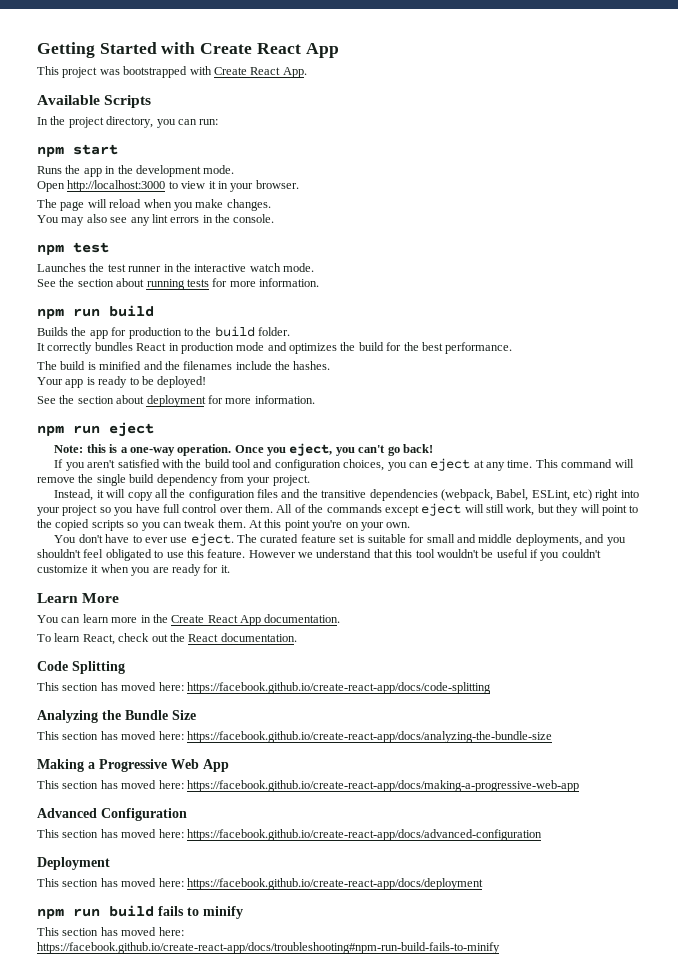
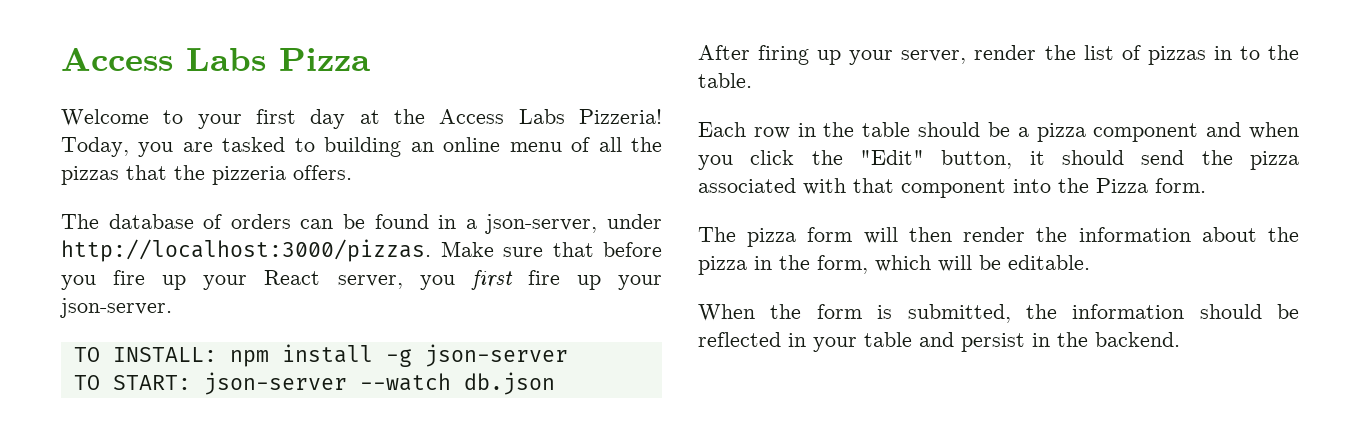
[37,42,339,58] [37,66,307,78] [37,95,152,108] [37,116,219,128] [37,144,118,157] [37,165,235,177] [37,180,299,192] [37,199,271,211] [37,214,275,226] [37,242,109,255] [37,263,314,272] [37,278,319,290] [37,305,154,319] [37,326,290,339] [37,342,513,354] [37,361,331,370] [37,376,207,388] [37,395,315,407] [37,422,154,437] [54,443,433,456] [54,458,634,471] [37,474,310,486] [54,489,639,501] [37,503,639,516] [37,519,411,531] [54,533,626,546] [37,549,601,561] [37,564,230,576] [37,593,120,603] [37,614,341,626] [37,633,297,645] [37,661,125,674] [37,682,491,694] [37,710,196,723] [37,731,552,743] [37,759,229,772] [37,780,579,792] [37,808,187,821] [37,829,542,841] [37,857,110,870] [37,878,483,890] [37,905,243,919] [37,927,184,936] [37,942,500,954] Getting Started with Create React App // This project was bootstrapped with Create React App. // Available Scripts // In the project directory, you can run: // npm start // Runs the app in the development mode. // Open http://localhost:3000 to view it in your browser. // The page will reload when you make changes. // You may also see any lint errors in the console. // npm test // Launches the test runner in the interactive watch mode. // See the section about running tests for more information. // npm run build // Builds the app for production to the build folder. // It correctly bundles React in production mode and optimizes the build for the best performance. // The build is minified and the filenames include the hashes. // Your app is ready to be deployed! // See the section about deployment for more information. // npm run eject // Note: this is a one-way operation. Once you eject, you can't go back! // If you aren't satisfied with the build tool and configuration choices, you can eject at any time. This command will remove the single build dependency from your project. // Instead, it will copy all the configuration files and the transitive dependencies (webpack, Babel, ESLint, etc) right into your project so you have full control over them. All of the commands except eject will still work, but they will point to the copied scripts so you can tweak them. At this point you're on your own. // You don't have to ever use eject. The curated feature set is suitable for small and middle deployments, and you shouldn't feel obligated to use this feature. However we understand that this tool wouldn't be useful if you couldn't customize it when you are ready for it. // Learn More // You can learn more in the Create React App documentation. // To learn React, check out the React documentation. // Code Splitting // This section has moved here: https://facebook.github.io/create-react-app/docs/code-splitting // Analyzing the Bundle Size // This section has moved here: https://facebook.github.io/create-react-app/docs/analyzing-the-bundle-size // Making a Progressive Web App // This section has moved here: https://facebook.github.io/create-react-app/docs/making-a-progressive-web-app // Advanced Configuration // This section has moved here: https://facebook.github.io/create-react-app/docs/advanced-configuration // Deployment // This section has moved here: https://facebook.github.io/create-react-app/docs/deployment // npm run build fails to minify // This section has moved here: https://facebook.github.io/create-react-app/docs/troubleshooting#npm-run-build-fails-to-minify -> [61,48,370,71] [61,109,662,129] [61,137,662,157] [61,165,352,185] [61,214,663,234] [61,239,662,262] [61,270,663,290] [60,298,172,318] [73,344,568,367] [73,372,555,395] [698,45,1299,65] [698,73,752,88] [698,122,1299,142] [698,150,1299,170] [698,178,1206,198] [698,227,1299,247] [698,255,1090,275] [698,304,1299,323] [698,332,1180,352] Access Labs Pizza // Welcome to your first day at the Access Labs Pizzeria! Today, you are tasked to building an online menu of all the pizzas that the pizzeria offers. // The database of orders can be found in a json-server, under http://localhost:3000/pizzas. Make sure that before you fire up your React server, you first fire up your json-server. // TO INSTALL: npm install -g json-server // TO START: json-server --watch db.json // After firing up your server, render the list of pizzas in to the table. // Each row in the table should be a pizza component and when you click the "Edit" button, it should send the pizza associated with that component into the Pizza form. // The pizza form will then render the information about the pizza in the form, which will be editable. // When the form is submitted, the information should be reflected in your table and persist in the backend.

